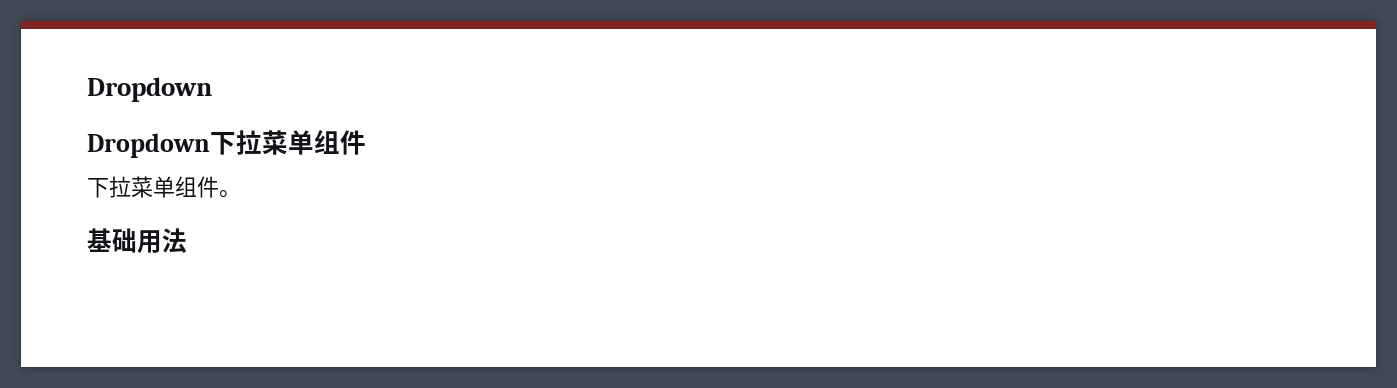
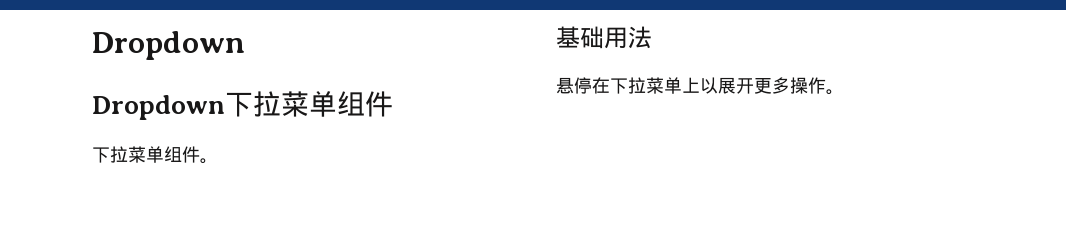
(187, 240) none -> [556,77,844,95] // 悬停在下拉菜单上以展开更多操作。

